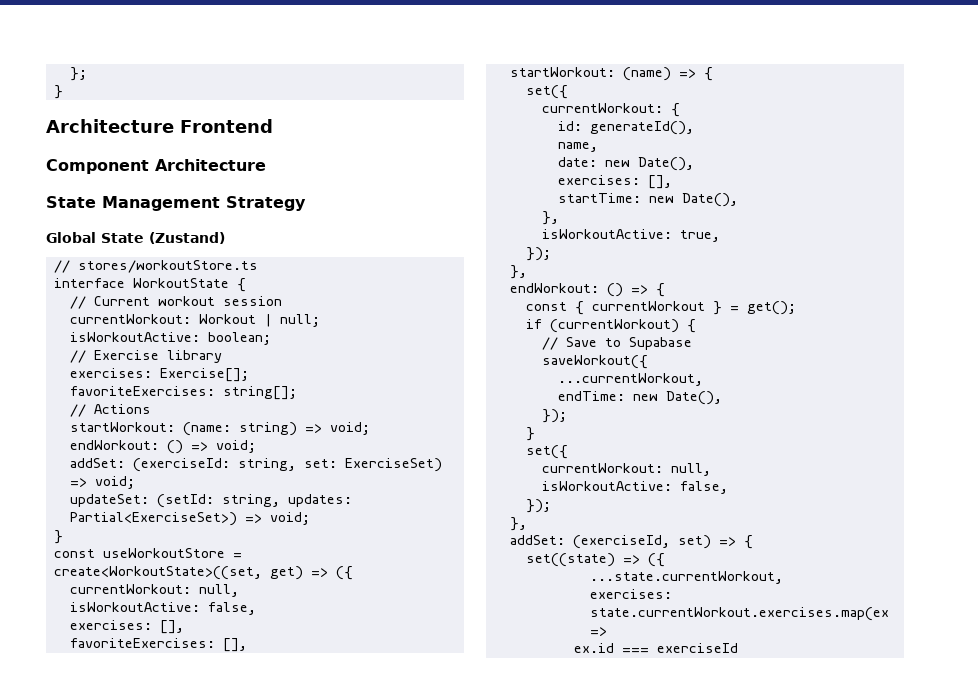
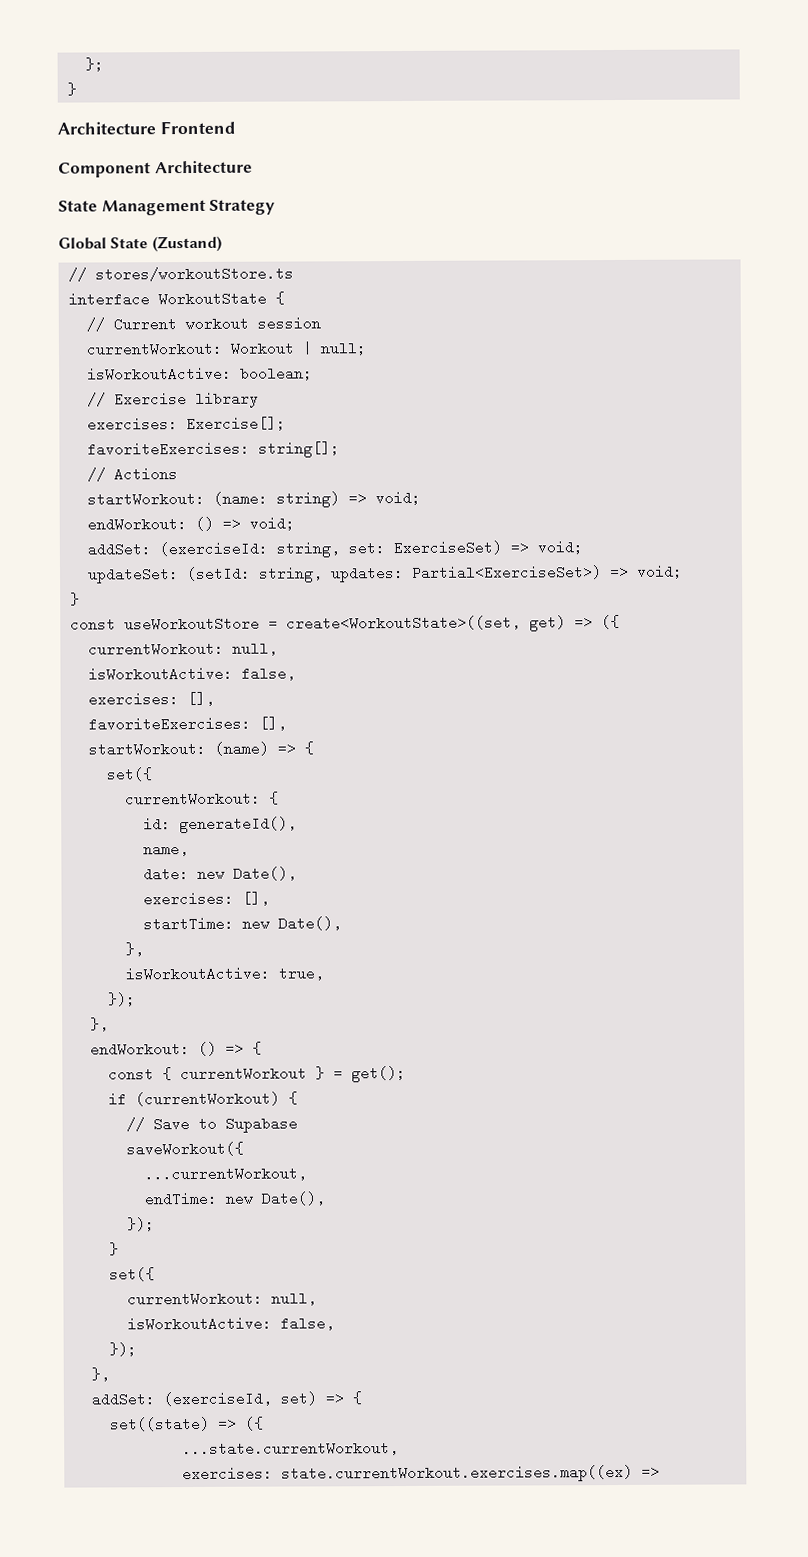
[590,607,890,621] [590,627,608,636] [574,643,739,653] state.currentWorkout.exercises.map(ex => // ex.id === exerciseId -> [280,1464,660,1483] state.currentWorkout.exercises.map((ex) =>

